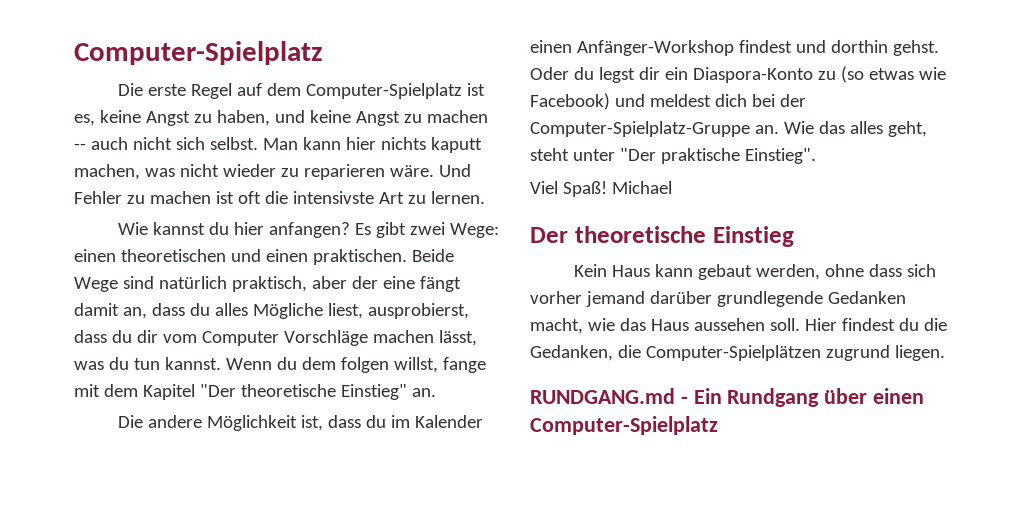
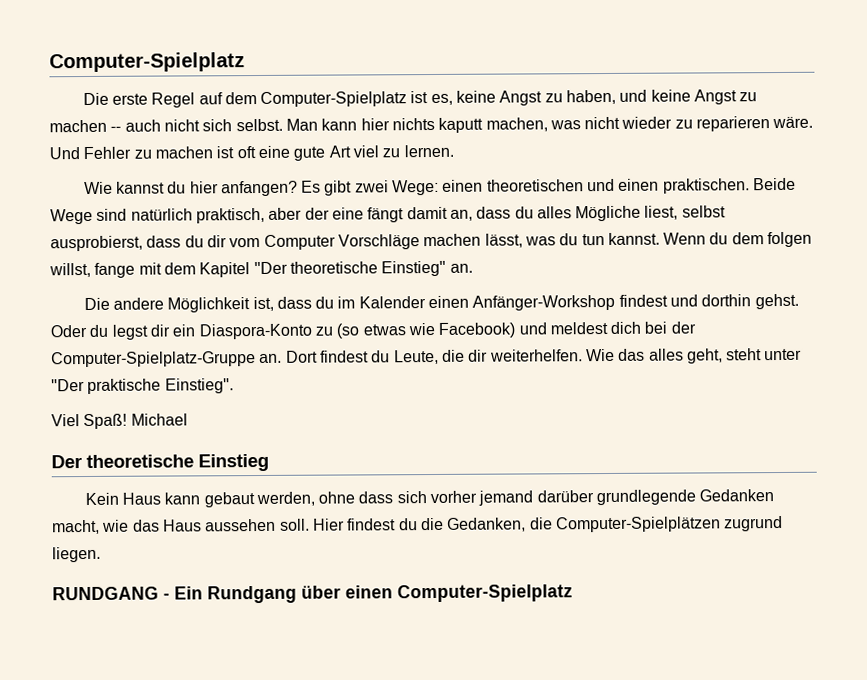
[264,191,404,204] die intensivste Art -> [257,145,379,161] eine gute Art viel
(363, 311) none -> [681,205,726,218] selbst
(779, 129) none -> [285,349,583,365] Dort findest du Leute, die dir weiterhelfen.
[530,388,675,404] RUNDGANG.md -> [52,586,159,601] RUNDGANG

